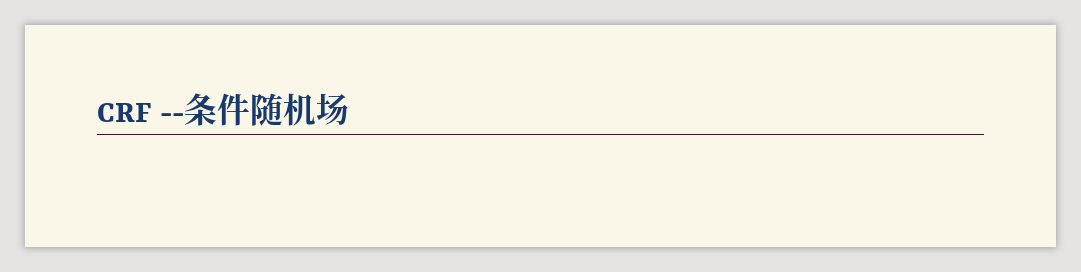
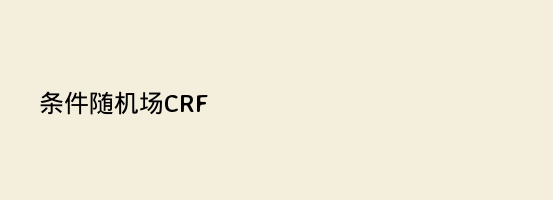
[97,103,184,122] CRF -- -> (39, 103) none
(349, 109) none -> [164,95,209,112] CRF

